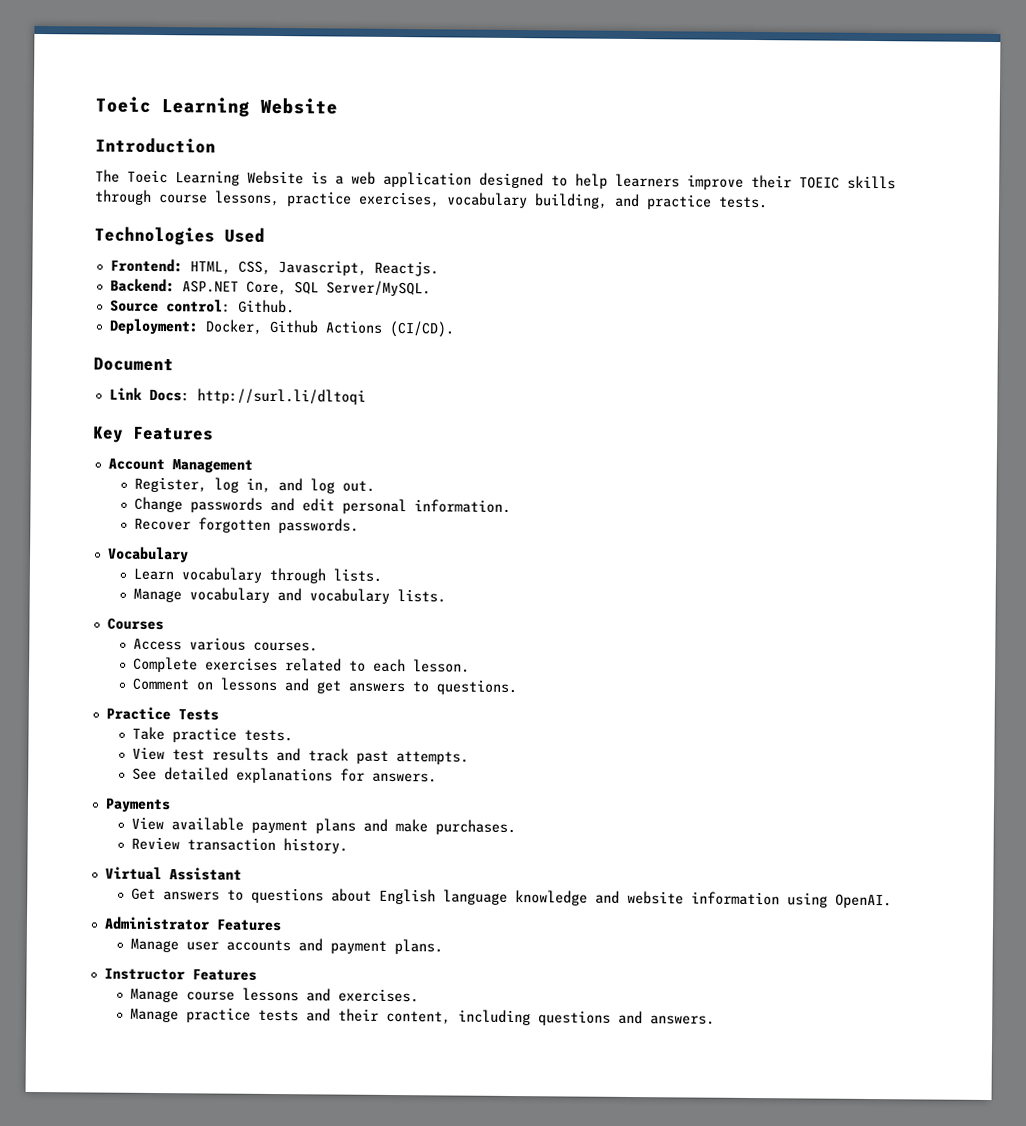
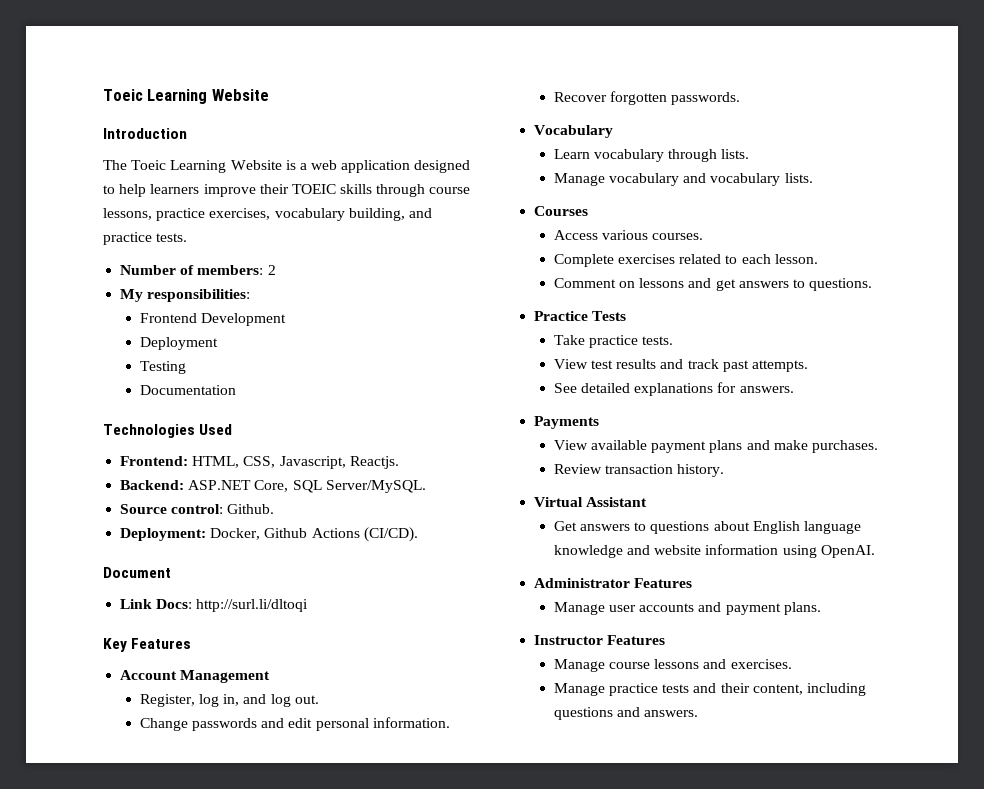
(768, 202) none -> [120,265,276,275] [120,289,251,302] [139,313,286,326] [139,337,218,350] [139,361,186,374] [139,385,236,395] // Number of members: 2 // My responsibilities: // Frontend Development // Deployment // Testing // Documentation

